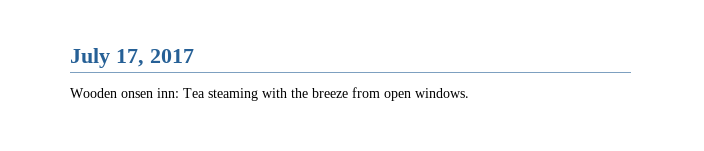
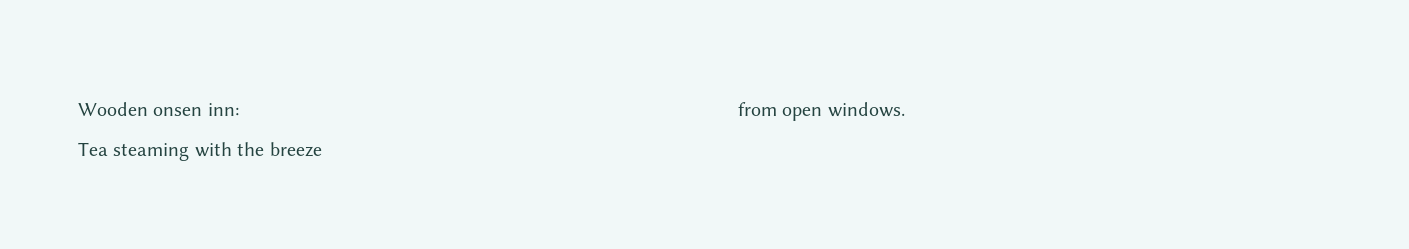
[70,48,194,68] July 17, 2017 // -> (78, 109) none
(179, 93) none -> (239, 109) //
(348, 93) none -> (322, 149) //

